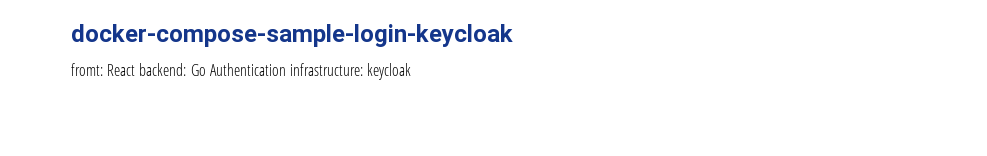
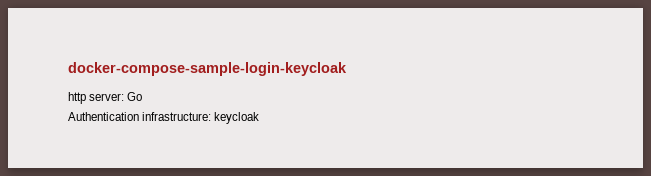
[71,63,187,76] fromt: React backend: -> [68,92,125,104] http server:
(206, 70) none -> (143, 96) //

